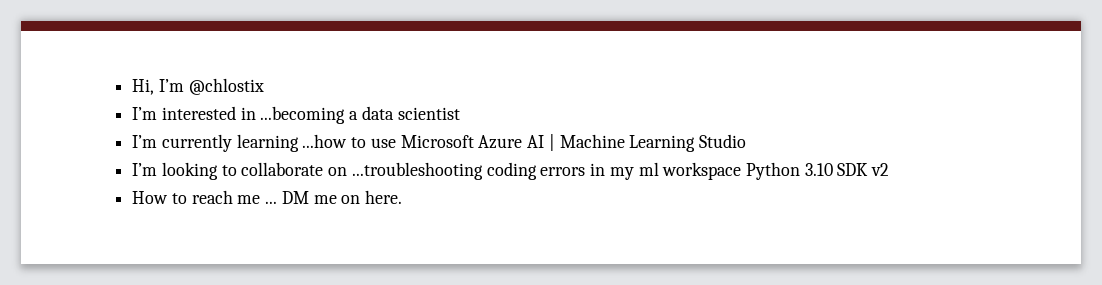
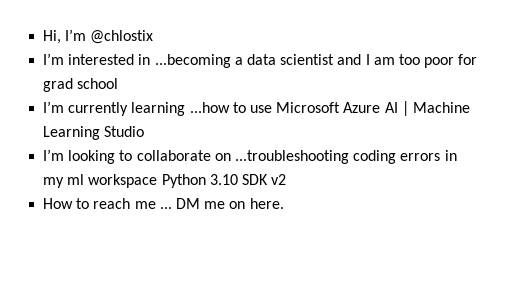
(460, 113) none -> [337,54,478,68] [43,78,119,92] and I am too poor for grad school

